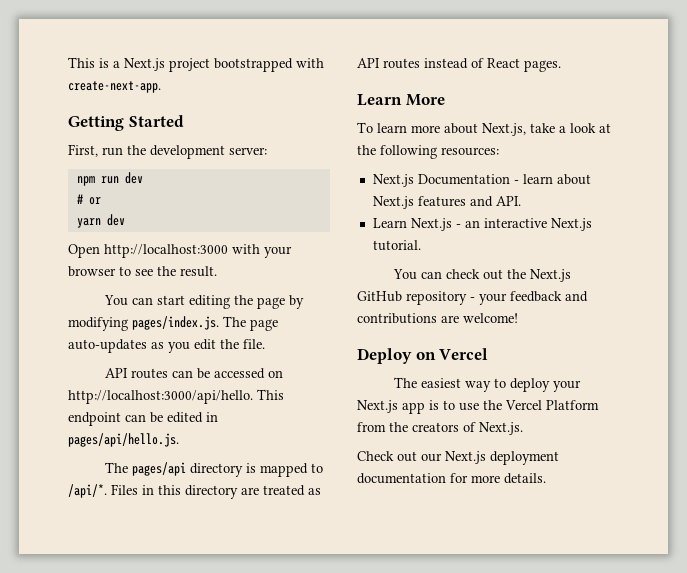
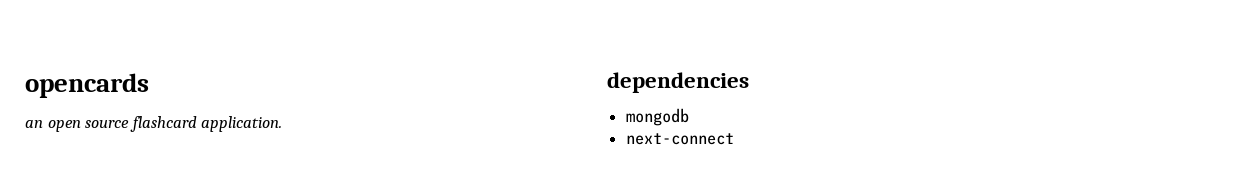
[68,57,324,72] [68,81,161,93] [68,115,184,131] [68,144,267,159] [76,172,143,186] [76,194,101,205] [76,214,125,228] [68,244,292,258] [68,266,217,277] [104,295,305,309] [68,316,278,331] [68,339,265,353] [105,368,284,379] [68,389,284,404] [68,412,218,426] [68,433,179,447] [105,462,324,477] [68,484,321,499] [357,58,561,72] [357,94,445,106] [357,122,611,136] [357,145,499,159] [372,174,591,187] [372,196,521,209] [372,218,592,231] [372,240,421,251] [393,269,572,282] [357,291,588,305] [357,313,518,324] [357,348,489,364] [394,377,582,392] [357,400,599,414] [357,422,523,435] [357,451,559,465] [357,473,546,484] This is a Next.js project bootstrapped with create-next-app. // Getting Started // First, run the development server: // npm run dev // # or // yarn dev // Open http://localhost:3000 with your browser to see the result. // You can start editing the page by modifying pages/index.js. The page auto-updates as you edit the file. // API routes can be accessed on http://localhost:3000/api/hello. This endpoint can be edited in pages/api/hello.js. // The pages/api directory is mapped to /api/*. Files in this directory are treated as API routes instead of React pages. // Learn More // To learn more about Next.js, take a look at the following resources: // Next.js Documentation - learn about Next.js features and API. // Learn Next.js - an interactive Next.js tutorial. // You can check out the Next.js GitHub repository - your feedback and contributions are welcome! // Deploy on Vercel // The easiest way to deploy your Next.js app is to use the Vercel Platform from the creators of Next.js. // Check out our Next.js deployment documentation for more details. -> [25,73,149,98] [25,116,283,132] [607,72,749,93] [625,108,689,126] [625,133,734,145] opencards // an open source flashcard application. // dependencies // mongodb // next-connect

